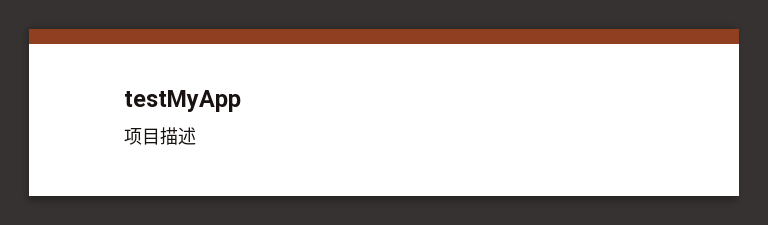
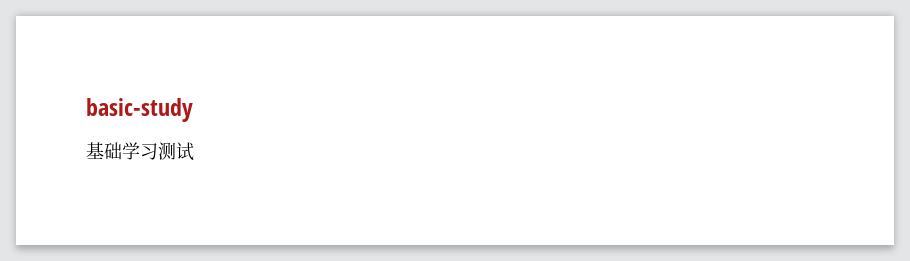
[124,90,241,112] [124,127,196,145] testMyApp // 项目描述 -> [86,98,193,122] [86,142,194,161] basic-study // 基础学习测试

